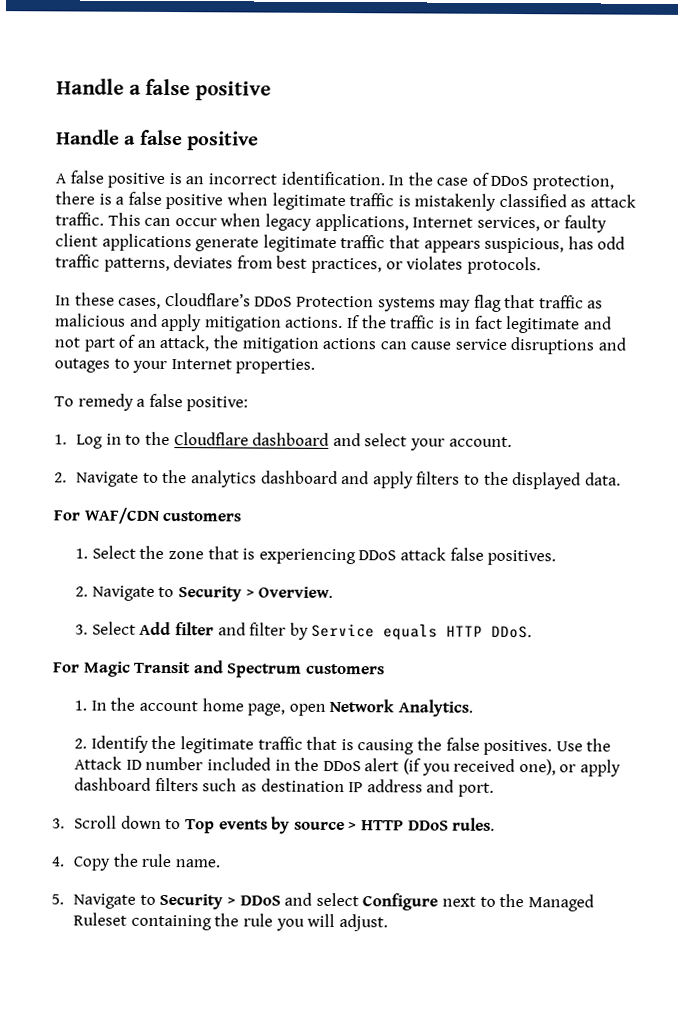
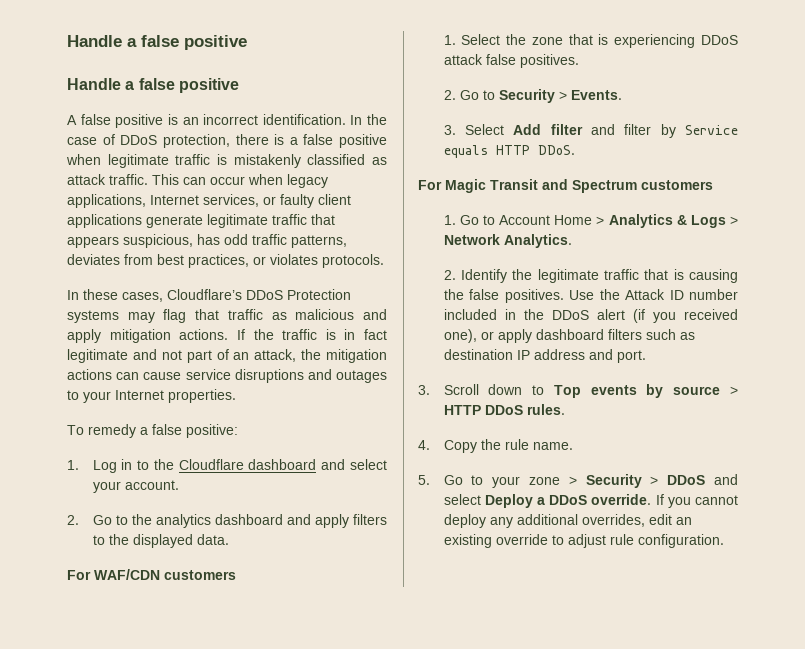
[76,471,140,487] Navigate -> [92,515,112,525] Go
[91,585,334,602] Navigate to Security > Overview. -> [459,89,622,103] Go to Security > Events.
[90,697,326,716] In the account home page, open -> [459,214,738,228] Go to Account Home > Analytics & Logs >
[73,893,156,909] Navigate to -> [443,475,577,488] Go to your zone >
[362,893,594,912] [73,912,388,932] Configure next to the Managed Ruleset containing the rule you will adjust. -> [484,494,738,508] [443,514,692,528] [443,534,724,548] Deploy a DDoS override. If you cannot deploy any additional overrides, edit an existing override to adjust rule configuration.

